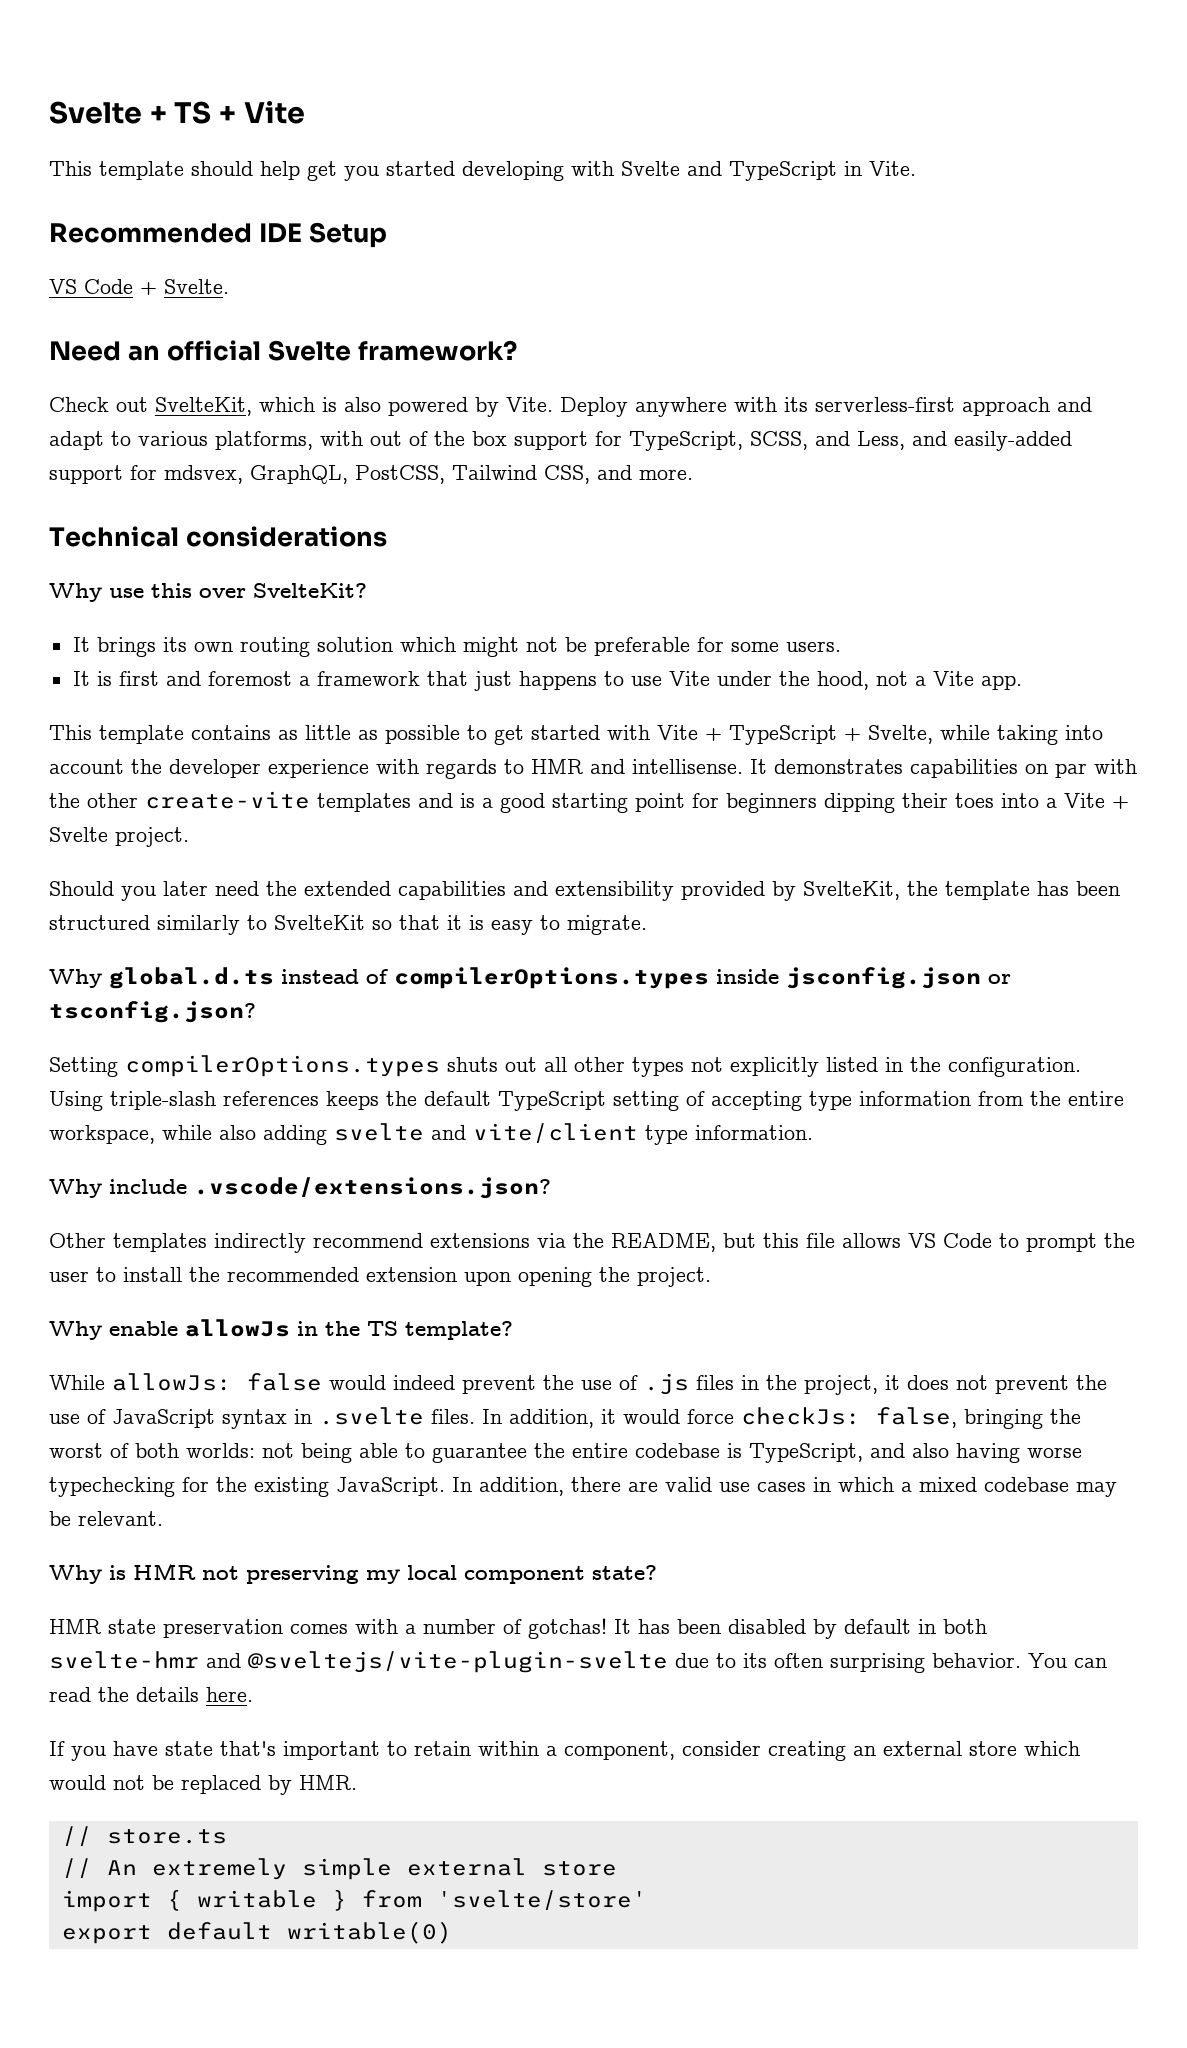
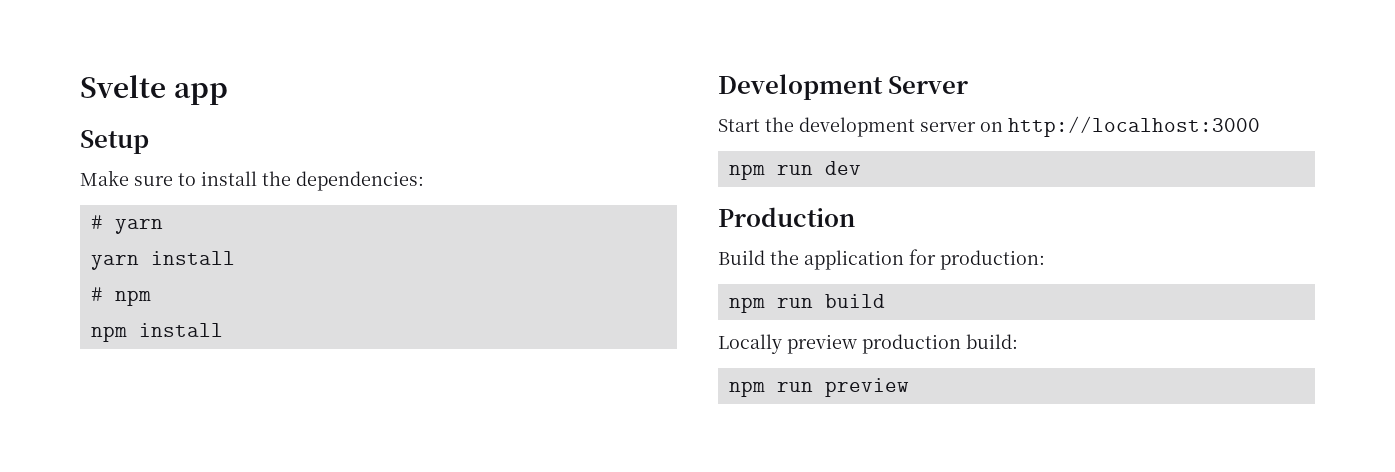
[49,101,305,124] [49,161,916,181] [49,222,387,248] [49,279,229,295] [49,340,517,361] [49,397,1092,417] [49,431,1072,451] [49,465,693,484] [49,526,387,547] [49,583,367,602] [72,637,841,657] [72,671,1022,691] [49,725,1103,745] [49,759,1137,779] [49,791,1129,813] [49,827,189,847] [49,881,1120,901] [49,915,647,935] [49,967,1011,989] [49,1001,256,1023] [49,1055,1081,1077] [49,1091,1124,1111] [49,1123,813,1145] [49,1177,551,1199] [49,1233,1135,1253] [49,1267,711,1287] [49,1319,513,1340] [49,1373,1107,1395] [49,1407,1081,1429] [49,1443,1082,1463] [49,1477,1117,1497] [49,1511,163,1526] [49,1563,657,1584] [49,1618,987,1639] [49,1651,1107,1673] [49,1687,253,1702] [49,1741,1080,1761] [49,1775,357,1795] [61,1826,227,1846] [61,1858,617,1880] [61,1889,647,1912] [61,1921,452,1944] Svelte + TS + Vite // This template should help get you started developing with Svelte and TypeScript in Vite. // Recommended IDE Setup // VS Code + Svelte. // Need an official Svelte framework? // Check out SvelteKit, which is also powered by Vite. Deploy anywhere with its serverless-first approach and adapt to various platforms, with out of the box support for TypeScript, SCSS, and Less, and easily-added support for mdsvex, GraphQL, PostCSS, Tailwind CSS, and more. // Technical considerations // Why use this over SvelteKit? // It brings its own routing solution which might not be preferable for some users. // It is first and foremost a framework that just happens to use Vite under the hood, not a Vite app. // This template contains as little as possible to get started with Vite + TypeScript + Svelte, while taking into account the developer experience with regards to HMR and intellisense. It demonstrates capabilities on par with the other create-vite templates and is a good starting point for beginners dipping their toes into a Vite + Svelte project. // Should you later need the extended capabilities and extensibility provided by SvelteKit, the template has been structured similarly to SvelteKit so that it is easy to migrate. // Why global.d.ts instead of compilerOptions.types inside jsconfig.json or tsconfig.json? // Setting compilerOptions.types shuts out all other types not explicitly listed in the configuration. Using triple-slash references keeps the default TypeScript setting of accepting type information from the entire workspace, while also adding svelte and vite/client type information. // Why include .vscode/extensions.json? // Other templates indirectly recommend extensions via the README, but this file allows VS Code to prompt the user to install the recommended extension upon opening the project. // Why enable allowJs in the TS template? // While allowJs: false would indeed prevent the use of .js files in the project, it does not prevent the use of JavaScript syntax in .svelte files. In addition, it would force checkJs: false, bringing the worst of both worlds: not being able to guarantee the entire codebase is TypeScript, and also having worse typechecking for the existing JavaScript. In addition, there are valid use cases in which a mixed codebase may be relevant. // Why is HMR not preserving my local component state? // HMR state preservation comes with a number of gotchas! It has been disabled by default in both svelte-hmr and @sveltejs/vite-plugin-svelte due to its often surprising behavior. You can read the details here. // If you have state that's important to retain within a component, consider creating an external store which would not be replaced by HMR. // // store.ts // // An extremely simple external store // import { writable } from 'svelte/store' // export default writable(0) -> [80,75,228,105] [80,130,149,154] [80,170,424,191] [90,215,163,234] [90,251,235,270] [90,287,151,306] [90,323,223,342] [718,74,969,100] [718,116,1260,137] [728,161,861,180] [718,207,855,227] [718,249,1045,270] [728,294,885,313] [718,334,1018,354] [728,378,909,397] Svelte app // Setup // Make sure to install the dependencies: // # yarn // yarn install // # npm // npm install // Development Server // Start the development server on http://localhost:3000 // npm run dev // Production // Build the application for production: // npm run build // Locally preview production build: // npm run preview

